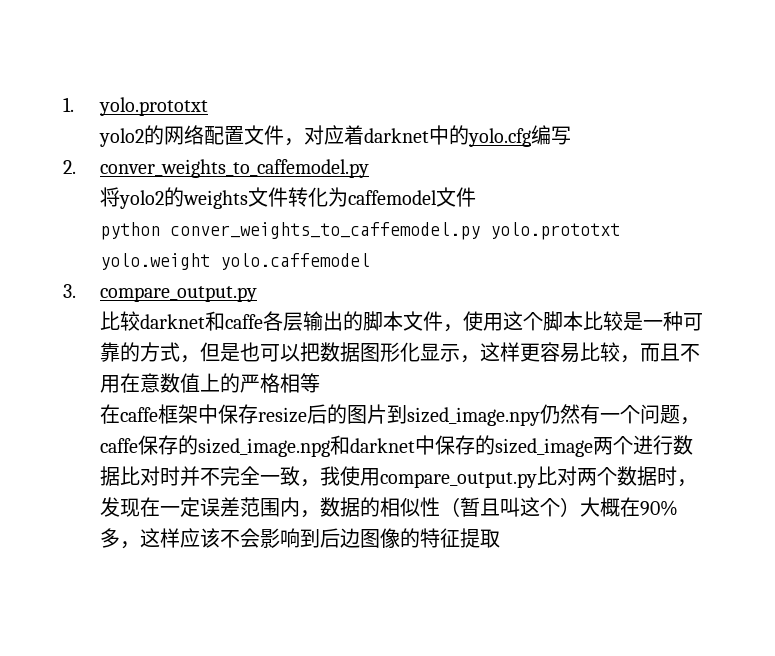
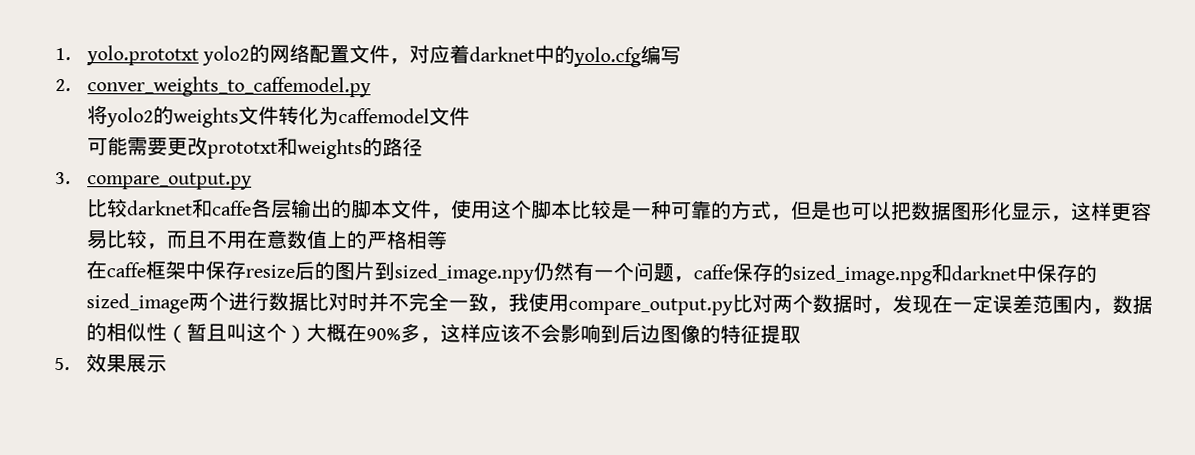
(209, 106) // -> (200, 55) none
[100,222,621,240] [100,253,371,270] python conver_weights_to_caffemodel.py yolo.prototxt yolo.weight yolo.caffemodel -> [87,136,424,160] 可能需要更改prototxt和weights的路径
(501, 538) none -> [54,353,168,373] // 5.效果展示

